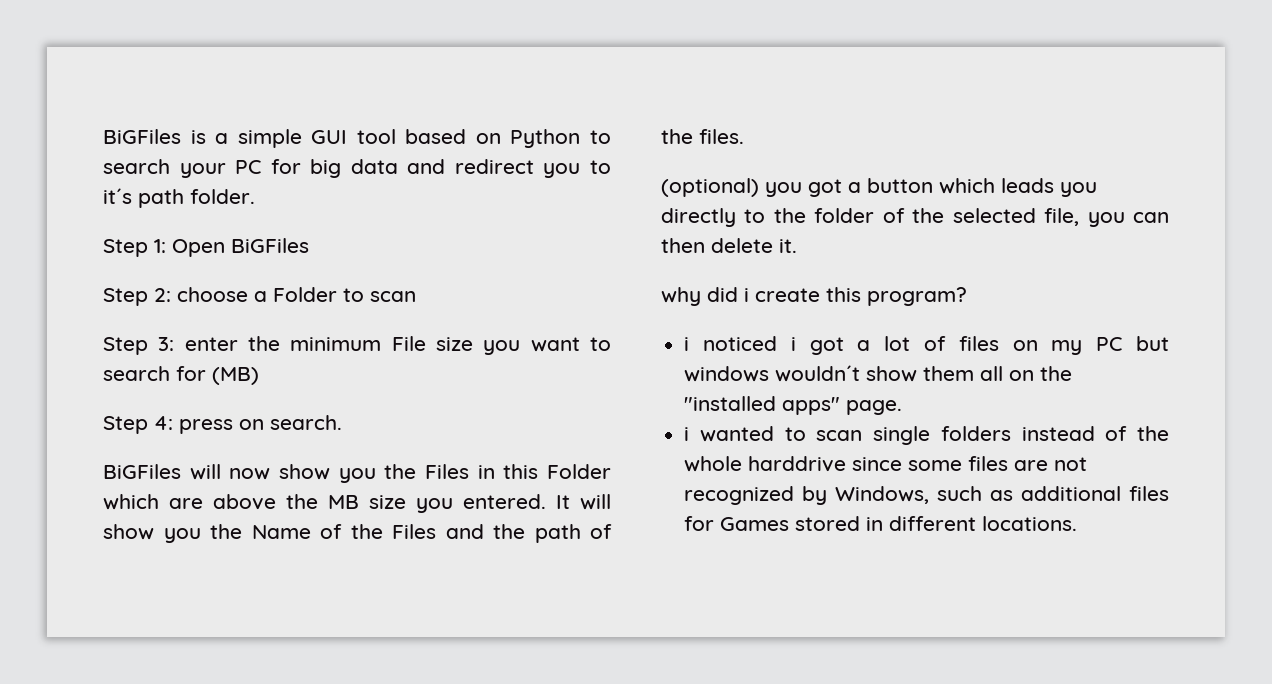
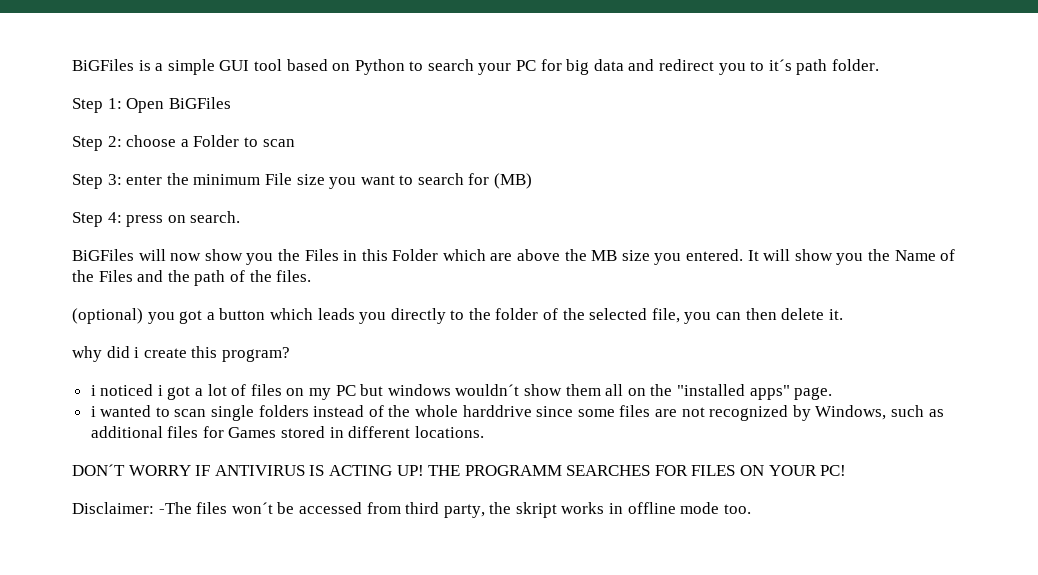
(1078, 523) none -> [72,464,847,476] [72,502,751,518] // DON´T WORRY IF ANTIVIRUS IS ACTING UP! THE PROGRAMM SEARCHES FOR FILES ON YOUR PC! // Disclaimer: -The files won´t be accessed from third party, the skript works in offline mode too.

